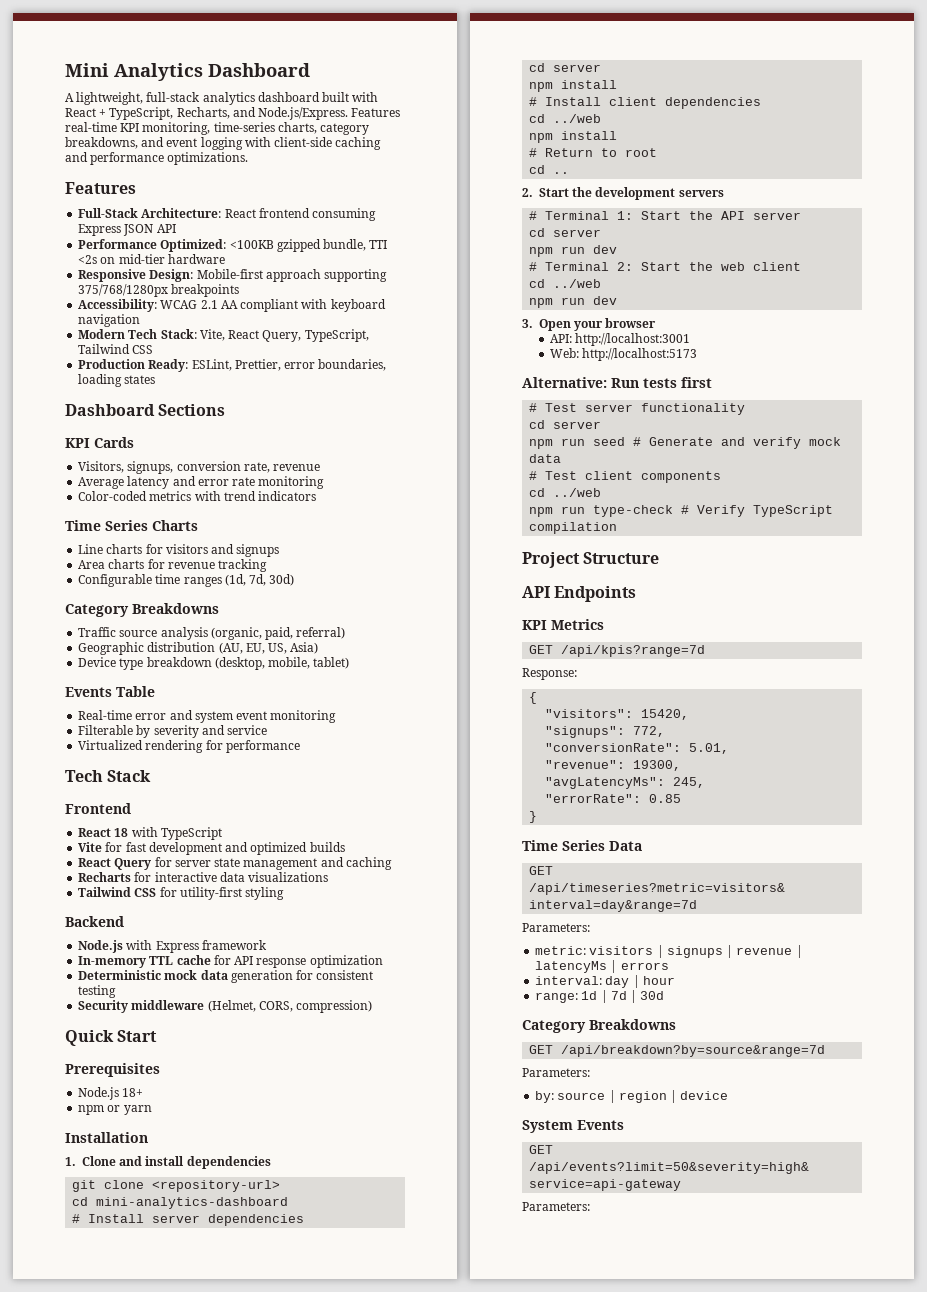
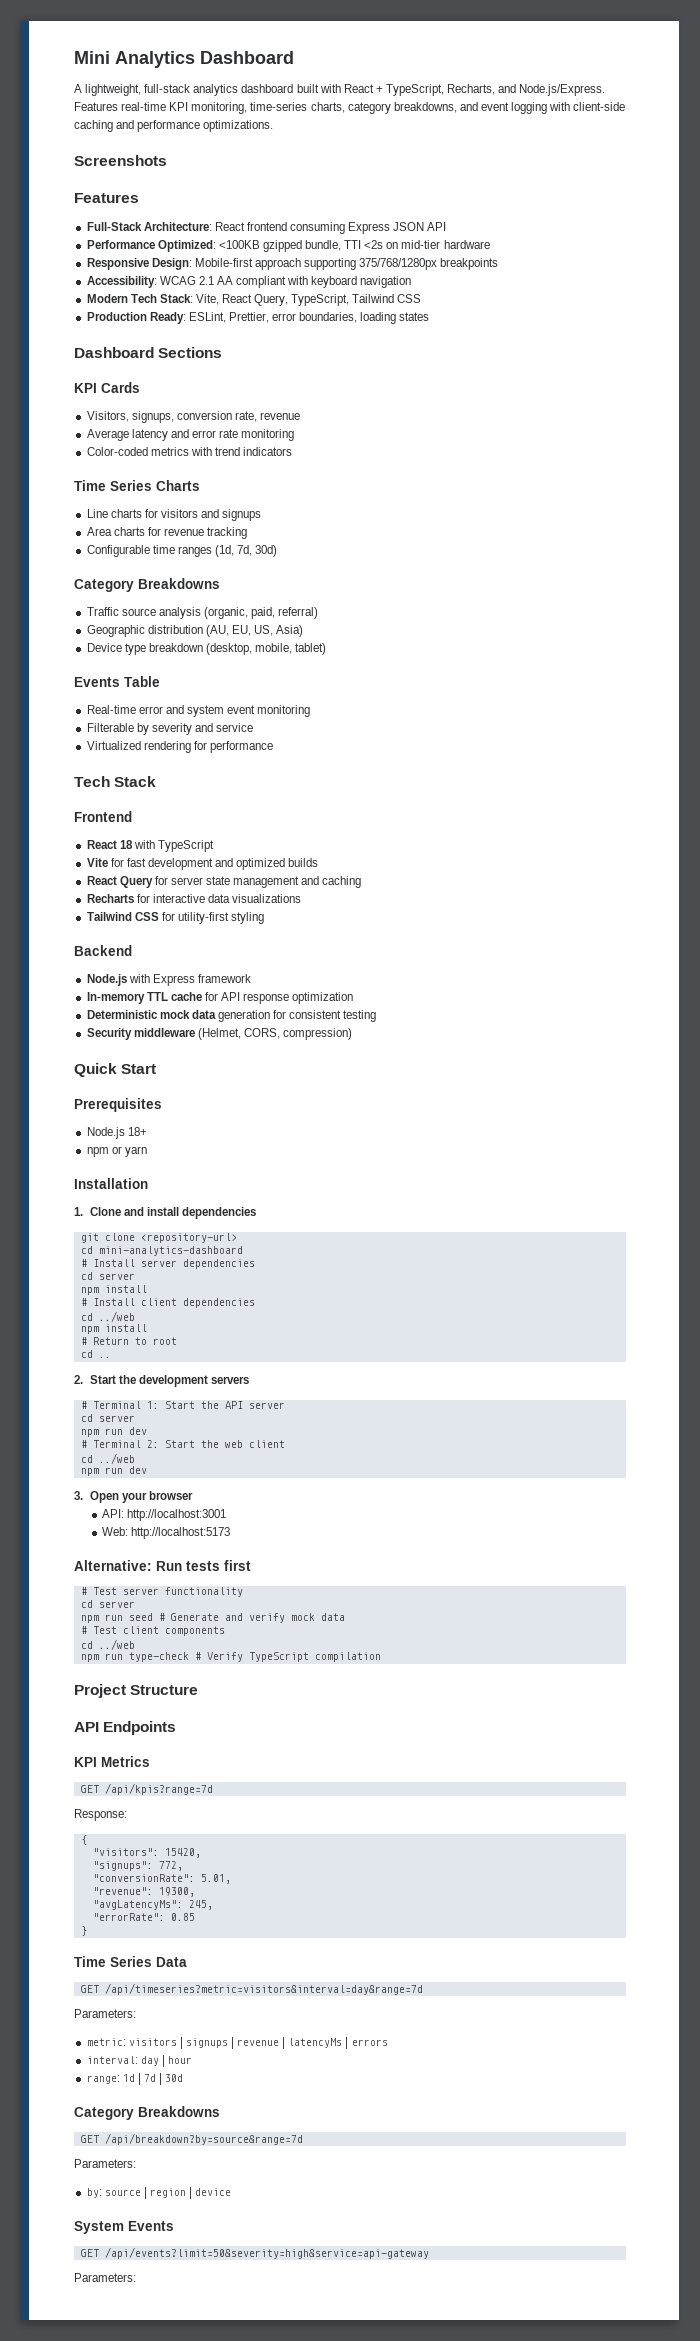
(249, 158) none -> [74,155,167,166] // Screenshots

